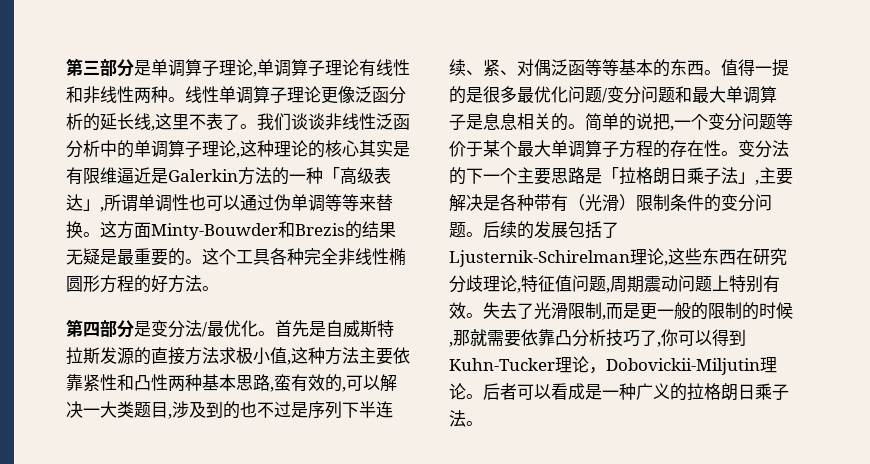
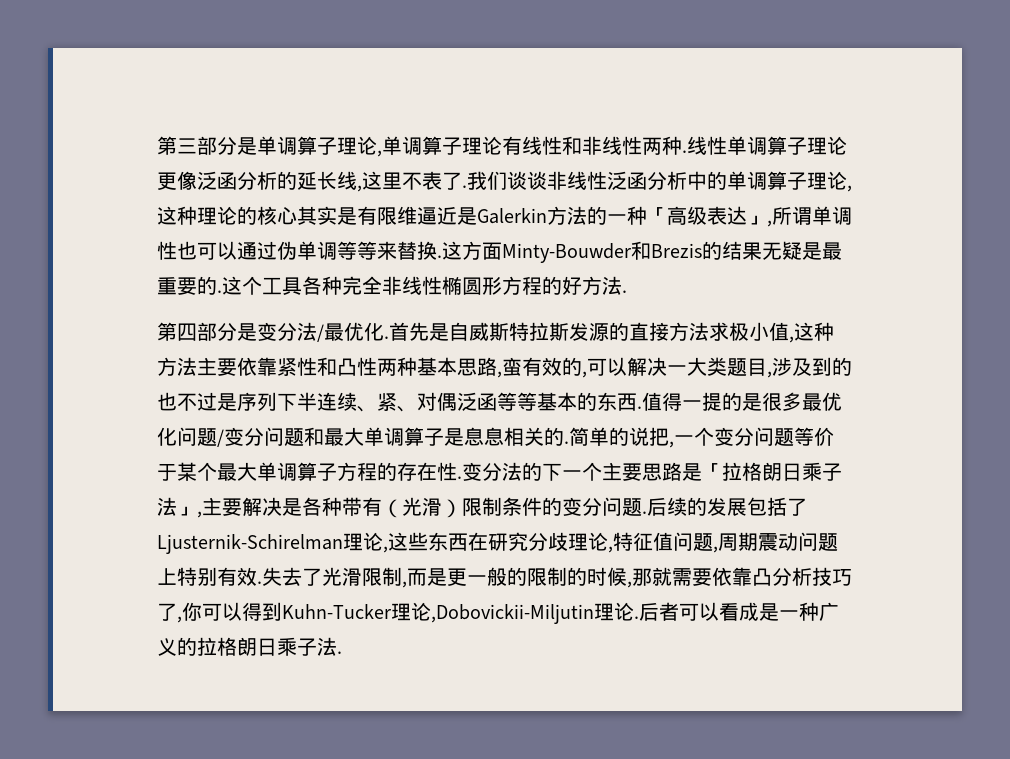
[168,97,185,102] 。 -> [682,150,687,153] .
[240,124,257,129] 。 -> [462,185,467,188] .
[83,232,100,237] 。 -> [437,255,442,258] .
[185,259,202,264] 。 -> [217,290,222,293] .
[202,286,219,291] 。 -> [622,290,627,293] .
[258,331,275,336] 。 -> [384,336,389,339] .
[704,70,721,75] 。 -> [637,406,642,409] .
[568,124,585,129] 。 -> [564,441,569,444] .
[721,151,738,156] 。 -> [457,476,462,479] .
[466,232,483,237] 。 -> [642,511,647,514] .
[466,313,483,318] 。 -> [257,581,262,584] .
[589,357,777,375] [449,383,483,400] ，Dobovickii-Miljutin理论。 -> [431,602,639,624] ,Dobovickii-Miljutin理论.
[466,421,483,426] 。 -> [337,651,342,654] .

